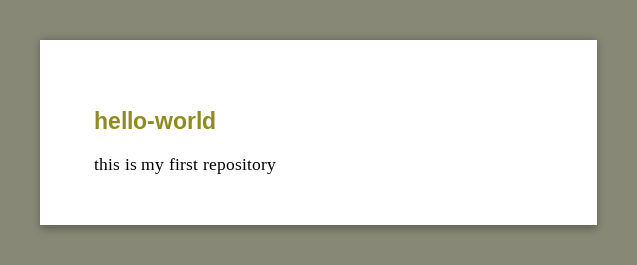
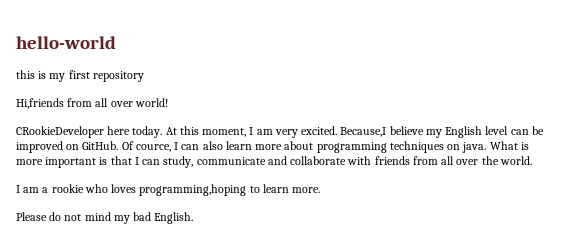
(276, 166) none -> [16,98,168,109] [16,126,544,138] [16,141,529,153] [16,156,532,168] [16,184,321,196] [16,212,194,224] // Hi,friends from all over world! // CRookieDeveloper here today. At this moment, I am very excited. Because,I believe my English level can be improved on GitHub. Of cource, I can also learn more about programming techniques on java. What is more important is that I can study, communicate and collaborate with friends from all over the world. // I am a rookie who loves programming,hoping to learn more. // Please do not mind my bad English.

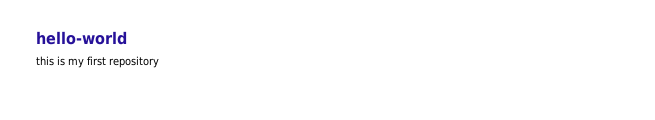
[16,98,168,109] [16,126,544,138] [16,141,529,153] [16,156,532,168] [16,184,321,196] [16,212,194,224] // Hi,friends from all over world! // CRookieDeveloper here today. At this moment, I am very excited. Because,I believe my English level can be improved on GitHub. Of cource, I can also learn more about programming techniques on java. What is more important is that I can study, communicate and collaborate with friends from all over the world. // I am a rookie who loves programming,hoping to learn more. // Please do not mind my bad English. -> (159, 62) none

